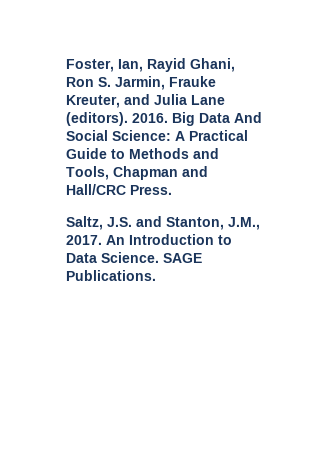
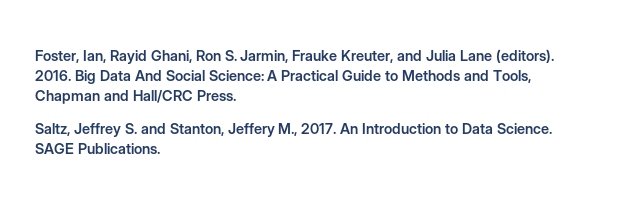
[107,216,260,230] J.S. and Stanton, J.M., -> [73,123,298,137] Jeffrey S. and Stanton, Jeffery M.,

